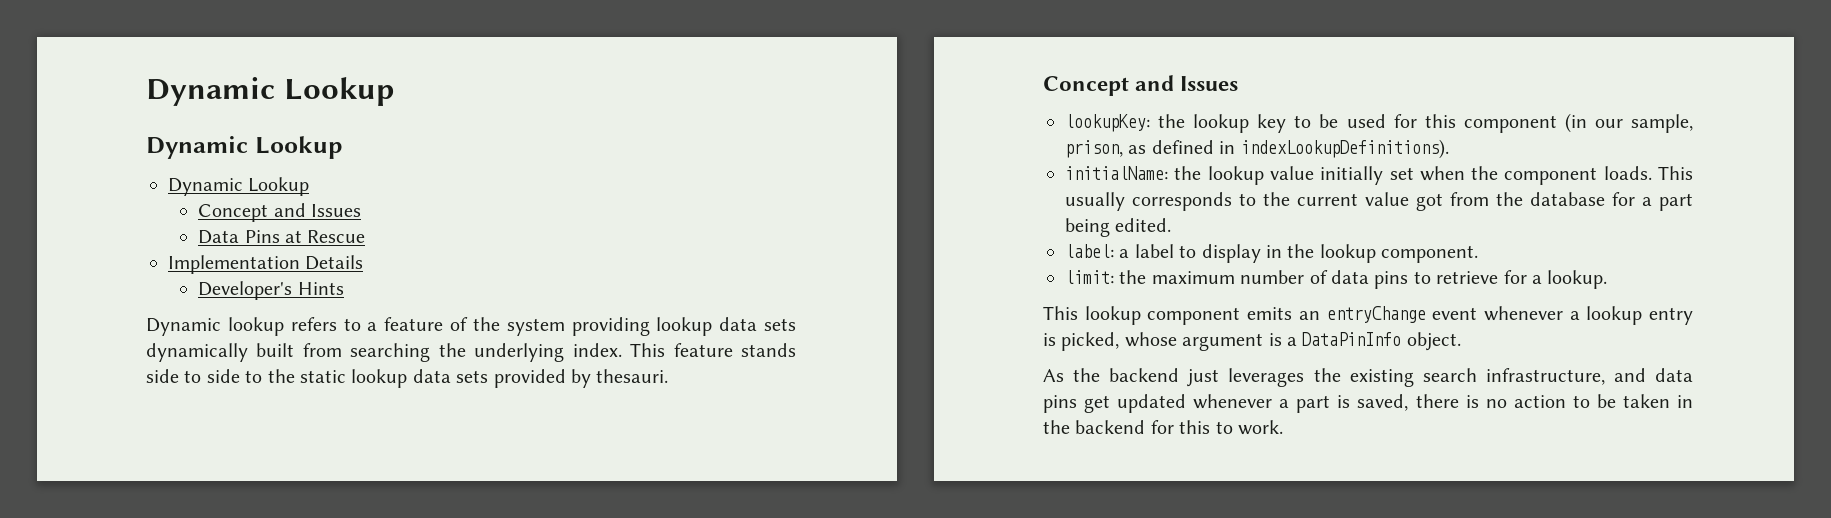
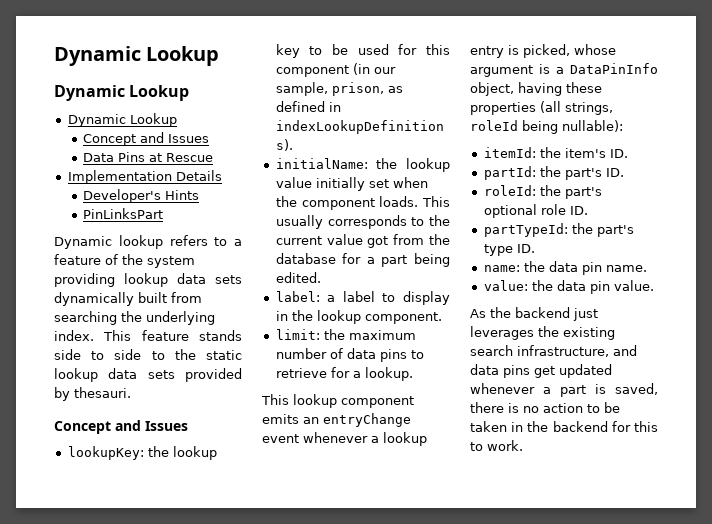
(344, 288) none -> [83,208,164,219] // PinLinksPart
[1406,332,1461,351] object. -> [470,82,602,96] [470,101,613,115] [470,120,623,134] [483,147,628,158] [483,166,624,180] [483,185,602,199] [483,204,588,218] [483,223,634,237] [483,244,535,256] [483,261,647,275] [483,280,654,294] object, having these properties (all strings, roleId being nullable): // itemId: the item's ID. // partId: the part's ID. // roleId: the part's optional role ID. // partTypeId: the part's type ID. // name: the data pin name. // value: the data pin value.

